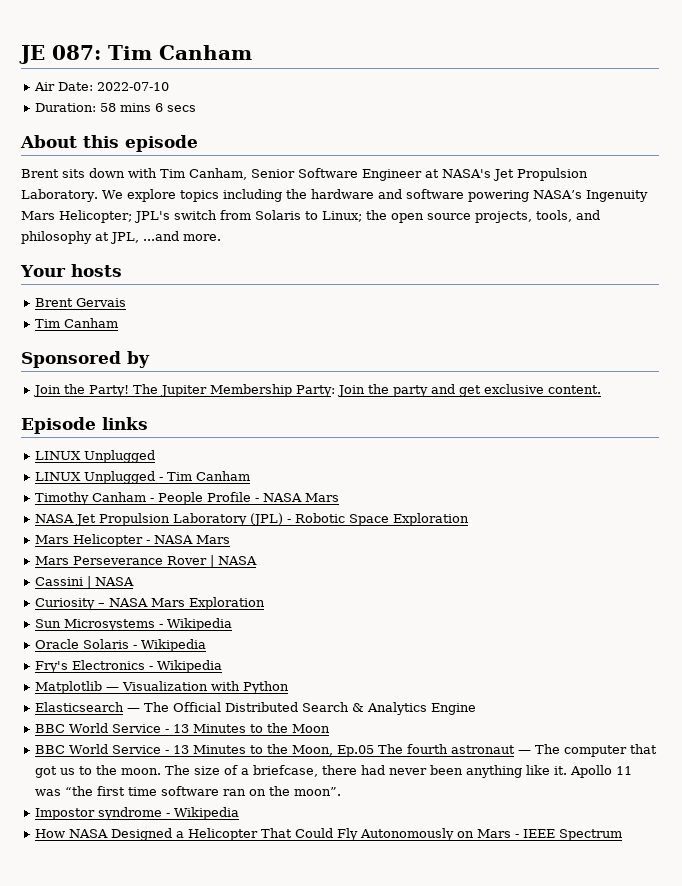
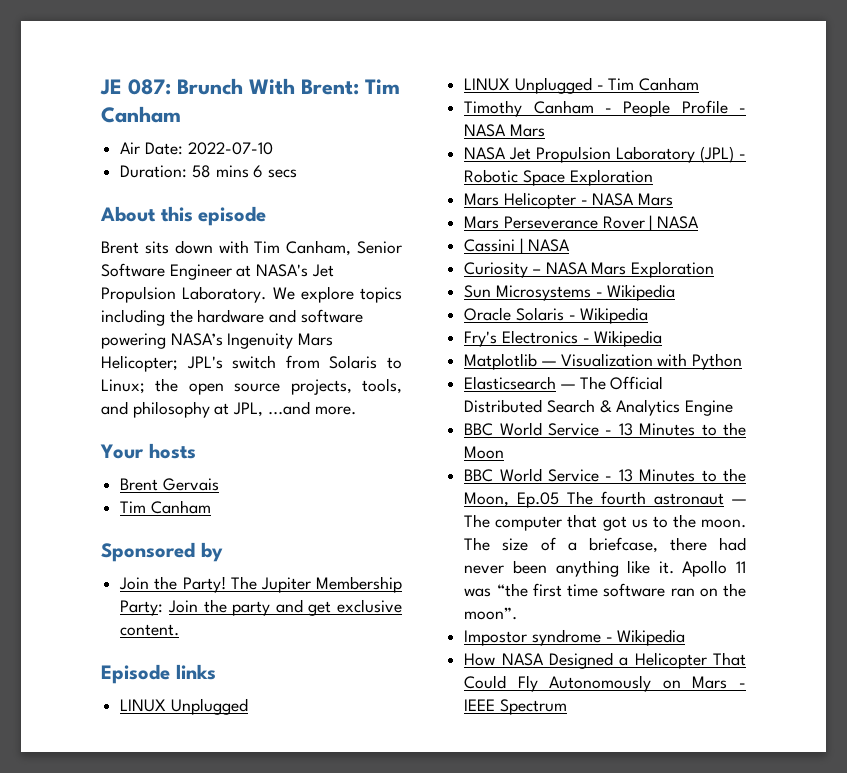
(101, 52) none -> [177,78,359,95] Brunch With Brent:

